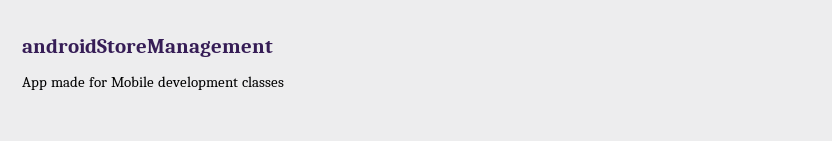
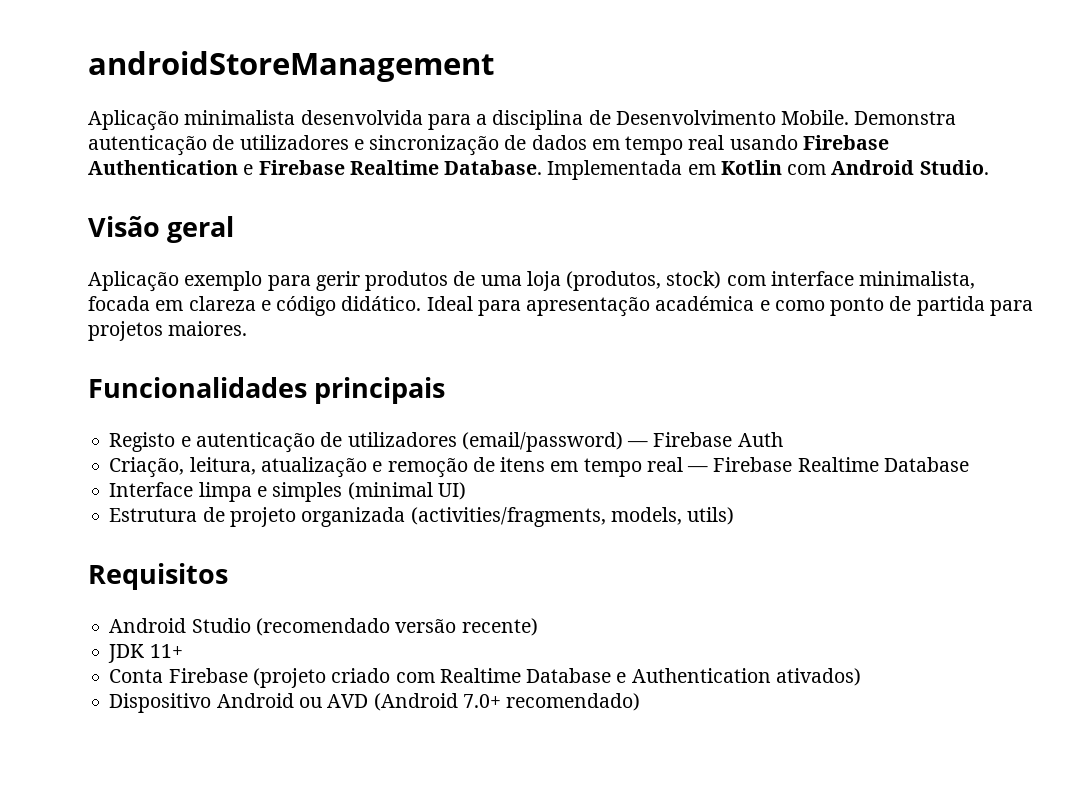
[22,76,284,90] App made for Mobile development classes -> [88,110,957,131] [88,135,889,156] [88,160,989,180] [88,216,235,243] [88,271,976,292] [88,296,1033,317] [88,321,248,341] [88,377,446,404] [109,432,783,453] [109,457,969,478] [109,482,466,502] [109,507,735,527] [88,563,228,590] [109,618,538,636] [108,644,183,663] [109,668,861,688] [109,693,641,713] Aplicação minimalista desenvolvida para a disciplina de Desenvolvimento Mobile. Demonstra autenticação de utilizadores e sincronização de dados em tempo real usando Firebase Authentication e Firebase Realtime Database. Implementada em Kotlin com Android Studio. // Visão geral // Aplicação exemplo para gerir produtos de uma loja (produtos, stock) com interface minimalista, focada em clareza e código didático. Ideal para apresentação académica e como ponto de partida para projetos maiores. // Funcionalidades principais // Registo e autenticação de utilizadores (email/password) — Firebase Auth // Criação, leitura, atualização e remoção de itens em tempo real — Firebase Realtime Database // Interface limpa e simples (minimal UI) // Estrutura de projeto organizada (activities/fragments, models, utils) // Requisitos // Android Studio (recomendado versão recente) // JDK 11+ // Conta Firebase (projeto criado com Realtime Database e Authentication ativados) // Dispositivo Android ou AVD (Android 7.0+ recomendado)

